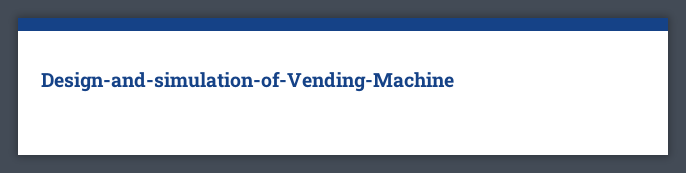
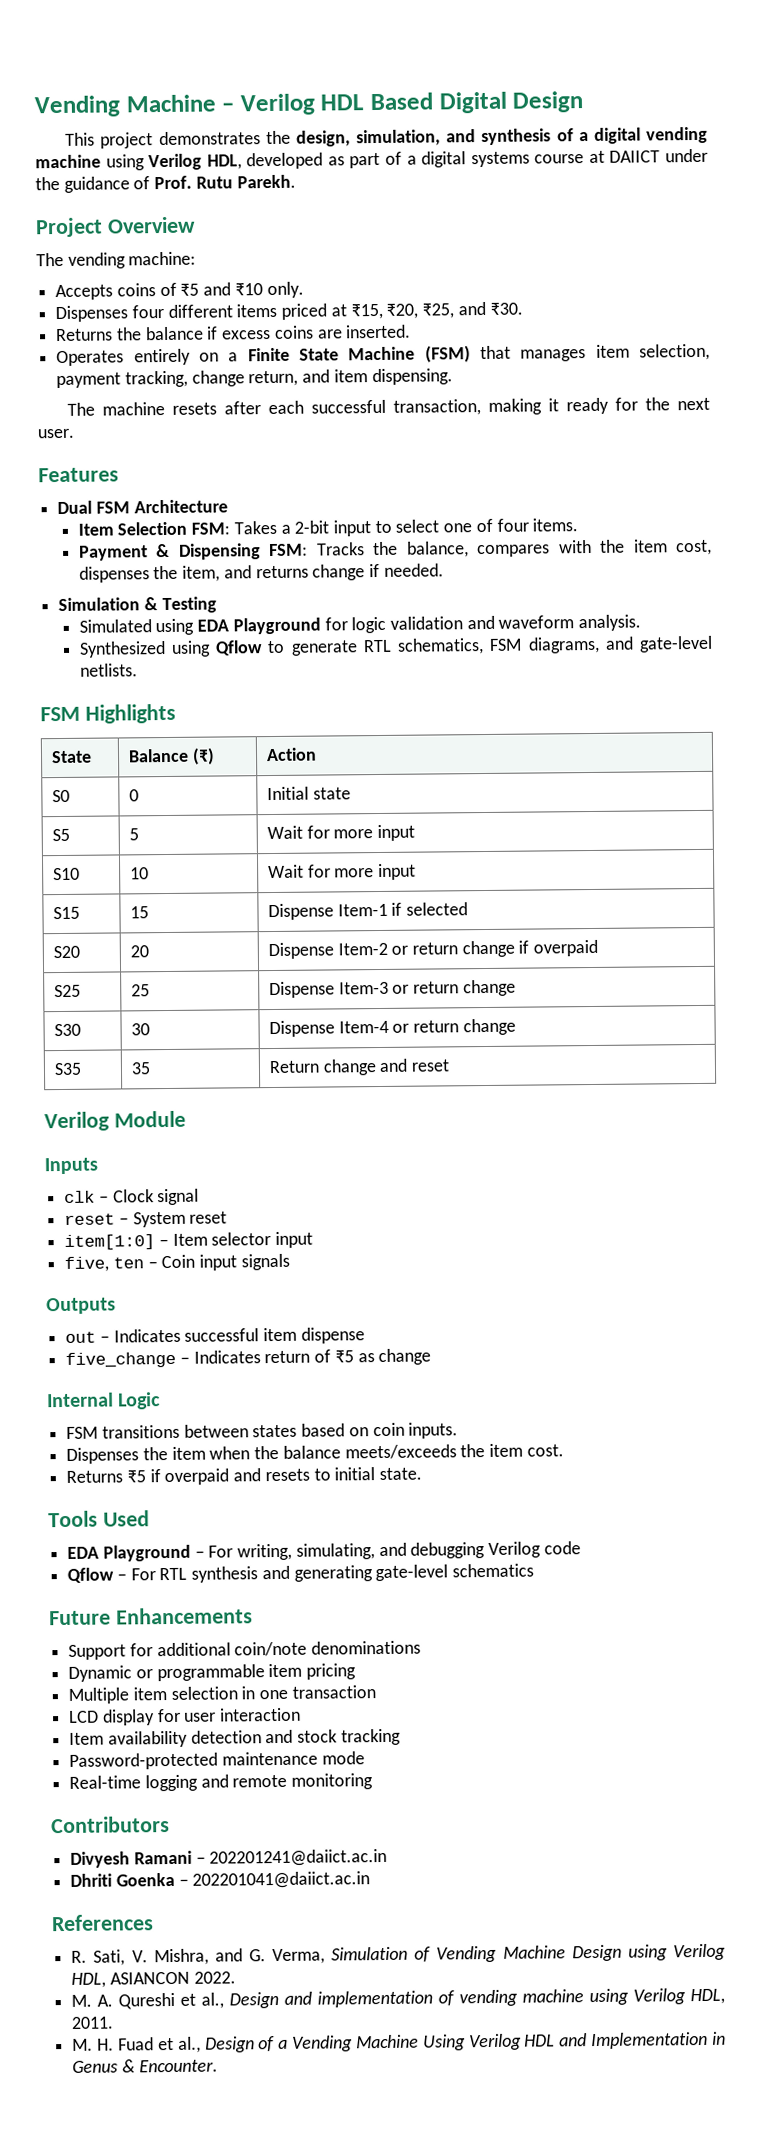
[41,71,454,92] Design-and-simulation-of-Vending-Machine -> [34,91,584,118] [65,126,709,149] [35,148,708,171] [35,174,296,193] [35,216,196,238] [36,251,197,269] [55,281,304,301] [55,301,523,323] [55,324,412,342] [56,343,710,367] [56,368,453,389] [67,397,710,416] [37,428,75,439] [38,467,119,483] [57,499,228,515] [77,518,579,537] [78,539,712,561] [78,563,444,583] [58,596,217,614] [78,614,642,636] [78,635,713,658] [79,663,138,677] [40,703,176,724] [50,750,92,764] [127,747,215,765] [265,747,317,762] [51,789,70,803] [128,789,139,802] [266,786,351,801] [51,828,70,842] [128,828,139,841] [266,824,415,842] [52,867,80,881] [129,867,149,880] [267,863,416,881] [52,906,80,920] [129,906,149,919] [267,902,468,921] [52,945,80,959] [129,945,149,958] [267,939,599,960] [53,984,81,998] [130,984,150,997] [268,979,516,999] [53,1023,81,1037] [130,1023,150,1036] [268,1018,516,1038] [53,1062,82,1076] [130,1062,151,1075] [268,1058,450,1076] [44,1110,186,1132] [44,1157,98,1175] [64,1188,200,1206] [64,1211,228,1228] [64,1231,314,1250] [64,1253,290,1272] [46,1297,116,1315] [65,1327,365,1344] [65,1348,432,1368] [47,1392,162,1410] [66,1422,459,1439] [66,1443,564,1464] [66,1467,423,1486] [48,1510,150,1528] [67,1541,581,1562] [67,1563,535,1583] [49,1607,253,1626] [68,1640,422,1660] [68,1663,357,1682] [68,1685,376,1704] [69,1707,302,1726] [69,1728,401,1748] [69,1751,365,1770] [69,1773,374,1792] [51,1816,170,1834] [70,1848,388,1868] [70,1871,371,1889] [51,1914,154,1932] [71,1943,727,1966] [71,1971,236,1988] [71,1988,726,2010] [71,2016,115,2029] [72,2031,727,2053] [72,2059,218,2073] Vending Machine – Verilog HDL Based Digital Design // This project demonstrates the design, simulation, and synthesis of a digital vending machine using Verilog HDL, developed as part of a digital systems course at DAIICT under the guidance of Prof. Rutu Parekh. // Project Overview // The vending machine: // Accepts coins of ₹5 and ₹10 only. // Dispenses four different items priced at ₹15, ₹20, ₹25, and ₹30. // Returns the balance if excess coins are inserted. // Operates entirely on a Finite State Machine (FSM) that manages item selection, payment tracking, change return, and item dispensing. // The machine resets after each successful transaction, making it ready for the next user. // Features // Dual FSM Architecture // Item Selection FSM: Takes a 2-bit input to select one of four items. // Payment & Dispensing FSM: Tracks the balance, compares with the item cost, dispenses the item, and returns change if needed. // Simulation & Testing // Simulated using EDA Playground for logic validation and waveform analysis. // Synthesized using Qflow to generate RTL schematics, FSM diagrams, and gate-level netlists. // FSM Highlights // State | Balance (₹) | Action // S0 | 0 | Initial state // S5 | 5 | Wait for more input // S10 | 10 | Wait for more input // S15 | 15 | Dispense Item-1 if selected // S20 | 20 | Dispense Item-2 or return change if overpaid // S25 | 25 | Dispense Item-3 or return change // S30 | 30 | Dispense Item-4 or return change // S35 | 35 | Return change and reset // Verilog Module // Inputs // clk – Clock signal // reset – System reset // item[1:0] – Item selector input // five, ten – Coin input signals // Outputs // out – Indicates successful item dispense // five_change – Indicates return of ₹5 as change // Internal Logic // FSM transitions between states based on coin inputs. // Dispenses the item when the balance meets/exceeds the item cost. // Returns ₹5 if overpaid and resets to initial state. // Tools Used // EDA Playground – For writing, simulating, and debugging Verilog code // Qflow – For RTL synthesis and generating gate-level schematics // Future Enhancements // Support for additional coin/note denominations // Dynamic or programmable item pricing // Multiple item selection in one transaction // LCD display for user interaction // Item availability detection and stock tracking // Password-protected maintenance mode // Real-time logging and remote monitoring // Contributors // Divyesh Ramani – 202201241@daiict.ac.in // Dhriti Goenka – 202201041@daiict.ac.in // References // R. Sati, V. Mishra, and G. Verma, Simulation of Vending Machine Design using Verilog HDL, ASIANCON 2022. // M. A. Qureshi et al., Design and implementation of vending machine using Verilog HDL, 2011. // M. H. Fuad et al., Design of a Vending Machine Using Verilog HDL and Implementation in Genus & Encounter.

